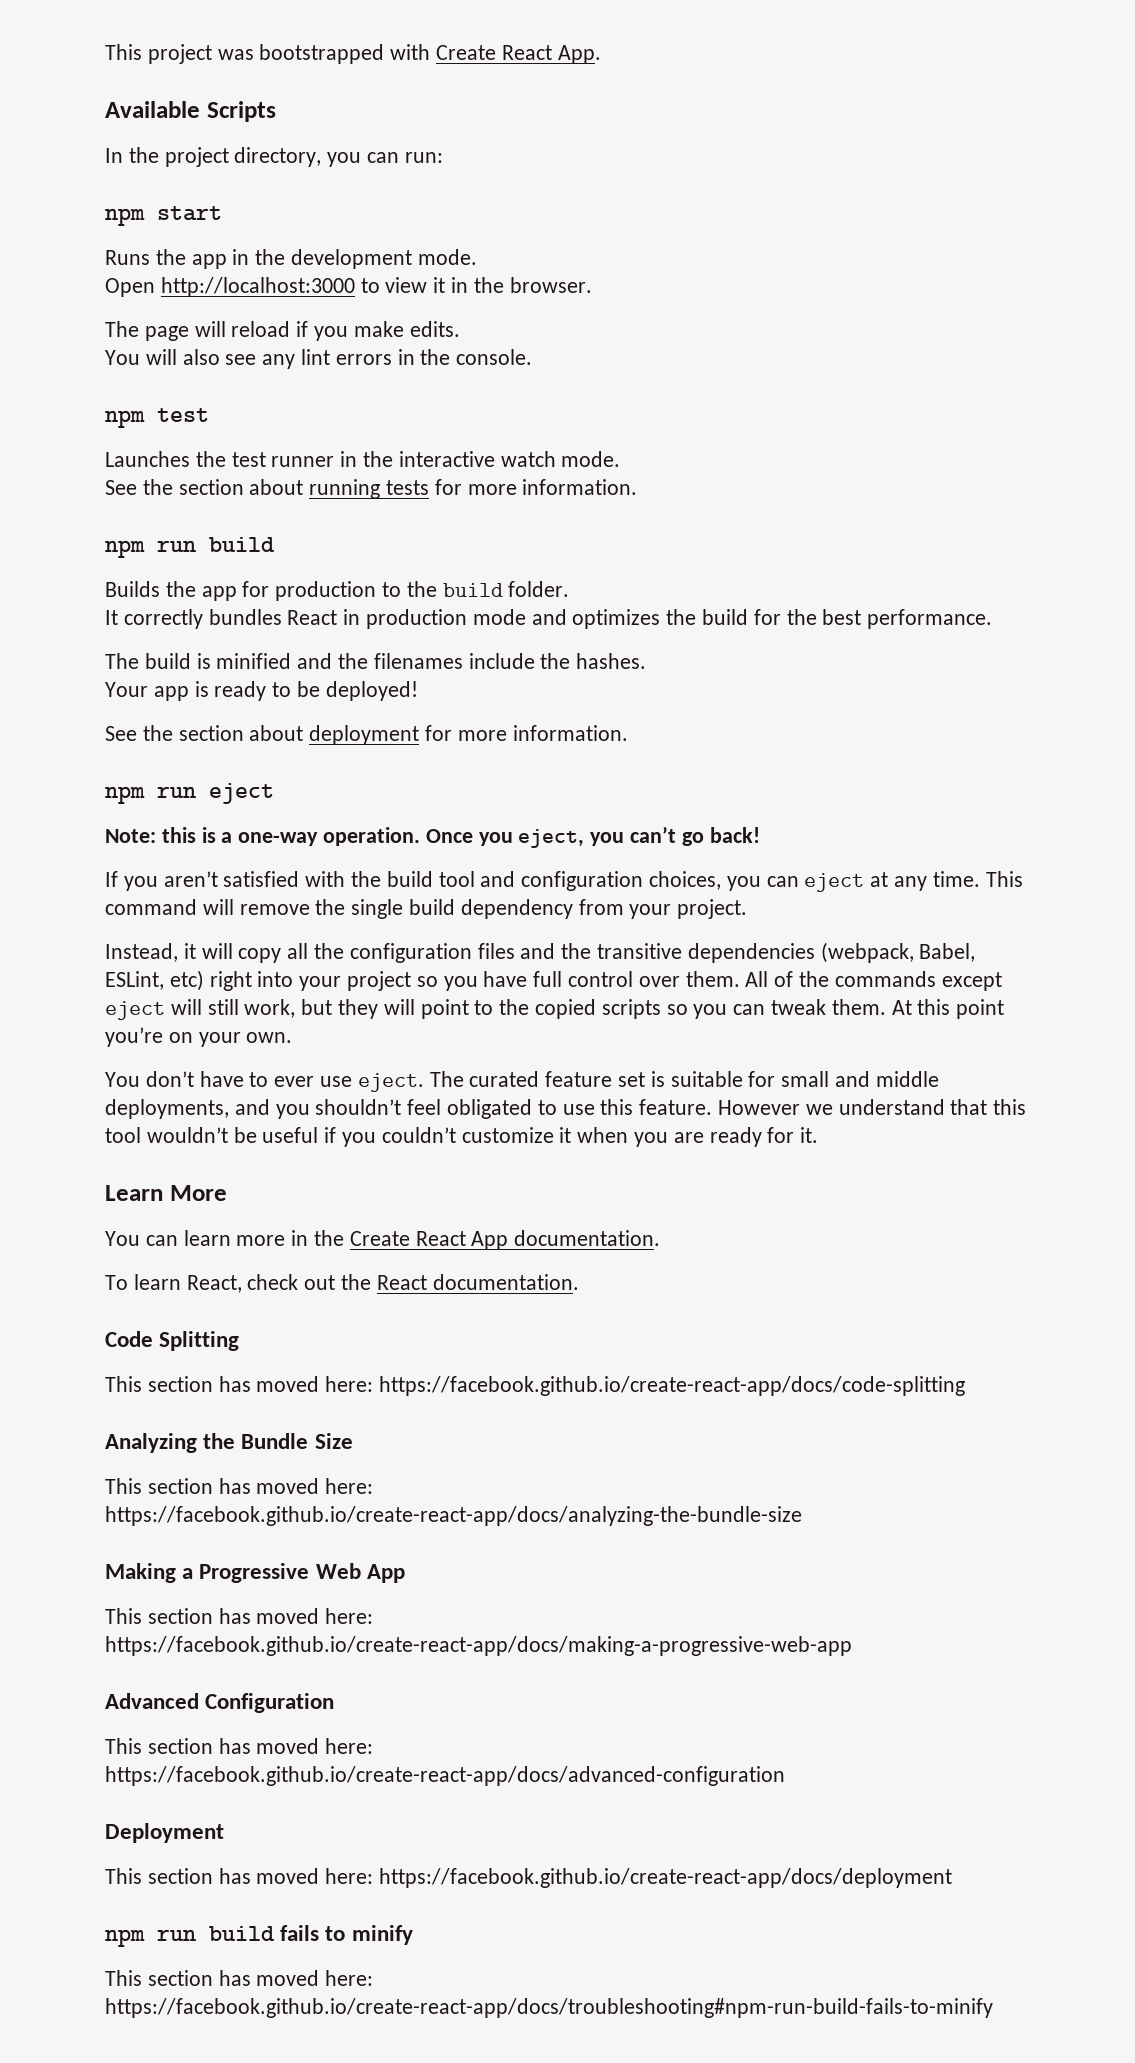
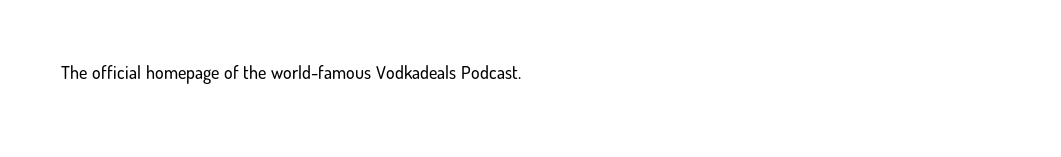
[105,44,601,64] [105,101,276,122] [105,147,443,167] [105,206,222,226] [105,249,477,269] [105,277,592,297] [105,321,460,341] [105,349,533,369] [105,408,209,428] [105,451,621,467] [105,479,638,499] [105,537,275,558] [105,581,570,601] [105,609,993,629] [105,653,647,669] [105,681,418,701] [105,725,628,745] [105,783,274,804] [105,827,760,848] [105,871,1023,892] [105,899,748,919] [105,942,976,963] [105,970,1002,991] [105,999,1005,1020] [105,1027,293,1047] [105,1071,939,1092] [105,1099,1027,1119] [105,1127,819,1147] [105,1185,227,1201] [105,1230,661,1250] [105,1274,579,1293] [105,1331,240,1351] [105,1376,966,1396] [105,1433,353,1453] [105,1478,374,1494] [105,1506,802,1526] [105,1563,405,1583] [105,1608,374,1624] [105,1636,852,1656] [105,1693,335,1713] [105,1738,374,1754] [105,1766,785,1786] [105,1823,224,1843] [105,1868,953,1888] [105,1925,413,1947] [105,1970,374,1986] [105,1998,993,2018] This project was bootstrapped with Create React App. // Available Scripts // In the project directory, you can run: // npm start // Runs the app in the development mode. // Open http://localhost:3000 to view it in the browser. // The page will reload if you make edits. // You will also see any lint errors in the console. // npm test // Launches the test runner in the interactive watch mode. // See the section about running tests for more information. // npm run build // Builds the app for production to the build folder. // It correctly bundles React in production mode and optimizes the build for the best performance. // The build is minified and the filenames include the hashes. // Your app is ready to be deployed! // See the section about deployment for more information. // npm run eject // Note: this is a one-way operation. Once you eject, you can’t go back! // If you aren’t satisfied with the build tool and configuration choices, you can eject at any time. This command will remove the single build dependency from your project. // Instead, it will copy all the configuration files and the transitive dependencies (webpack, Babel, ESLint, etc) right into your project so you have full control over them. All of the commands except eject will still work, but they will point to the copied scripts so you can tweak them. At this point you’re on your own. // You don’t have to ever use eject. The curated feature set is suitable for small and middle deployments, and you shouldn’t feel obligated to use this feature. However we understand that this tool wouldn’t be useful if you couldn’t customize it when you are ready for it. // Learn More // You can learn more in the Create React App documentation. // To learn React, check out the React documentation. // Code Splitting // This section has moved here: https://facebook.github.io/create-react-app/docs/code-splitting // Analyzing the Bundle Size // This section has moved here: https://facebook.github.io/create-react-app/docs/analyzing-the-bundle-size // Making a Progressive Web App // This section has moved here: https://facebook.github.io/create-react-app/docs/making-a-progressive-web-app // Advanced Configuration // This section has moved here: https://facebook.github.io/create-react-app/docs/advanced-configuration // Deployment // This section has moved here: https://facebook.github.io/create-react-app/docs/deployment // npm run build fails to minify // This section has moved here: https://facebook.github.io/create-react-app/docs/troubleshooting#npm-run-build-fails-to-minify -> [61,65,522,84] The official homepage of the world-famous Vodkadeals Podcast.

